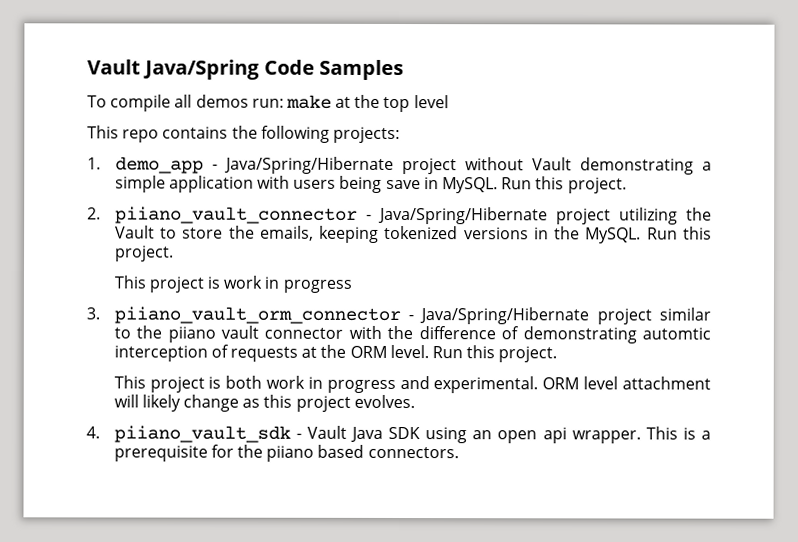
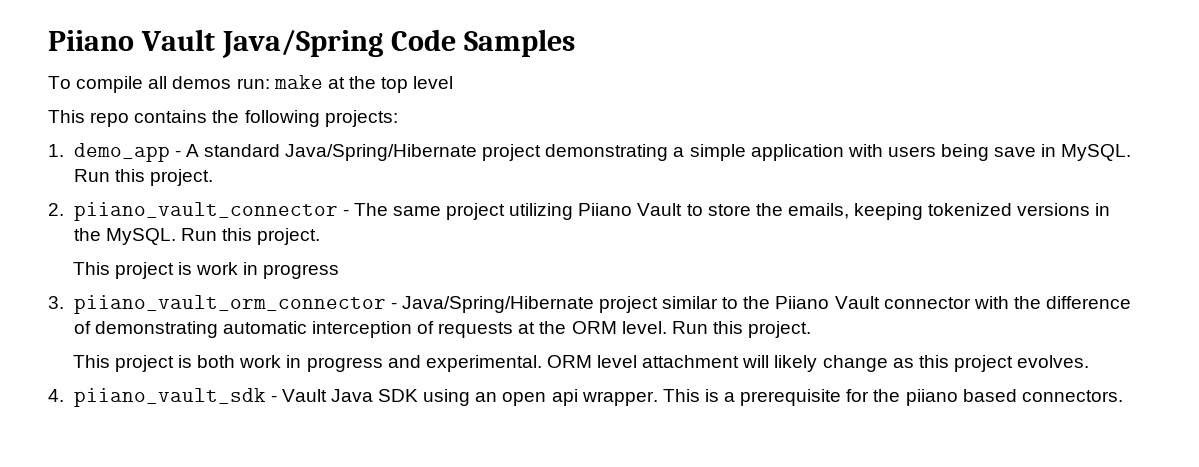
(87, 67) none -> [48,30,134,51] Piiano
[223,156,572,175] Java/Spring/Hibernate project without Vault -> [185,144,542,161] A standard Java/Spring/Hibernate project
[377,206,548,225] Java/Spring/Hibernate -> [353,203,441,216] The same
[686,207,712,221] the -> [578,203,633,216] Piiano
[167,325,260,343] piiano vault -> [775,296,880,309] Piiano Vault
[642,327,711,340] automtic -> [222,321,307,334] automatic

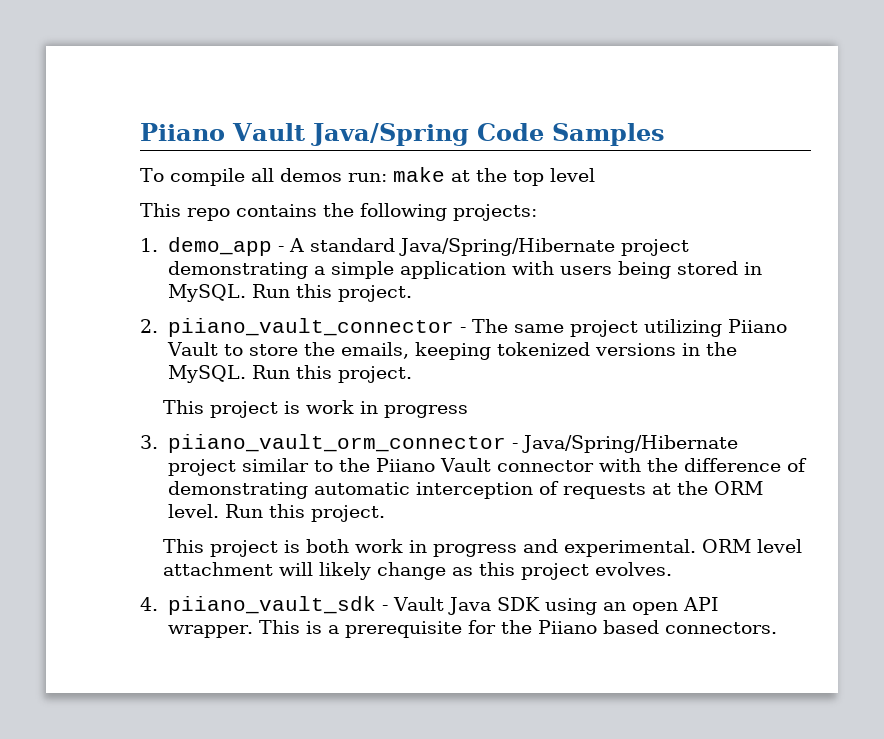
[994,147,1037,157] save -> [676,261,738,275] stored
[551,389,578,406] api -> [683,597,720,611] API
[905,389,958,406] piiano -> [538,620,598,634] Piiano

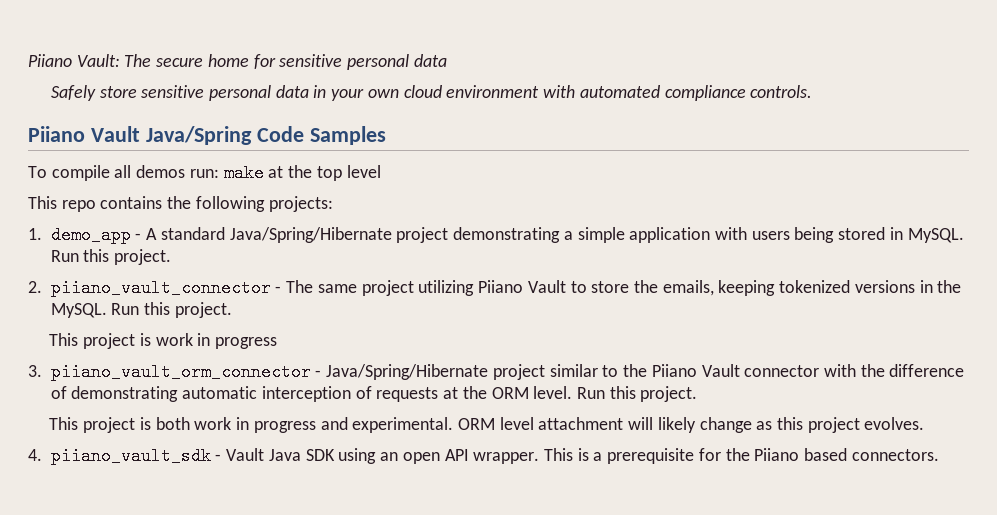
[140,123,225,141] Piiano -> [28,54,447,70] [50,85,813,101] [28,126,85,142] Piiano Vault: The secure home for sensitive personal data // Safely store sensitive personal data in your own cloud environment with automated compliance controls. // Piiano

